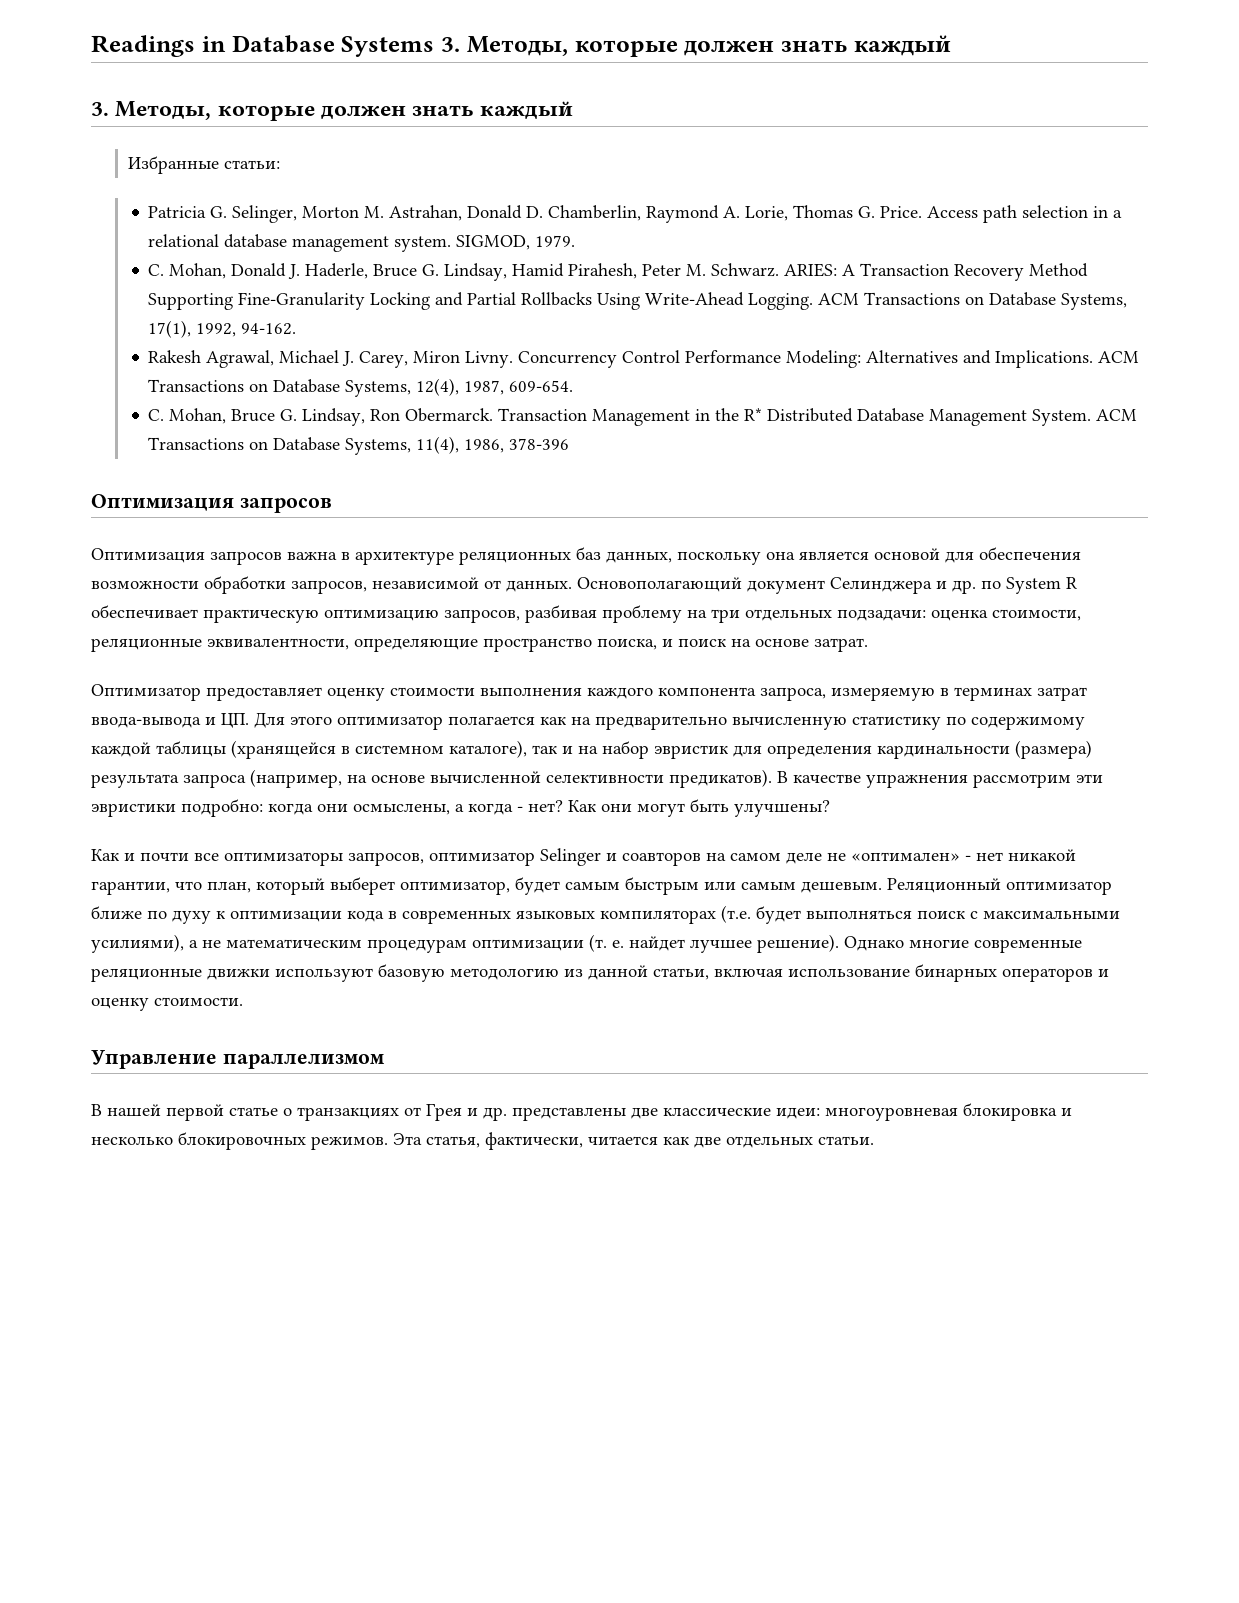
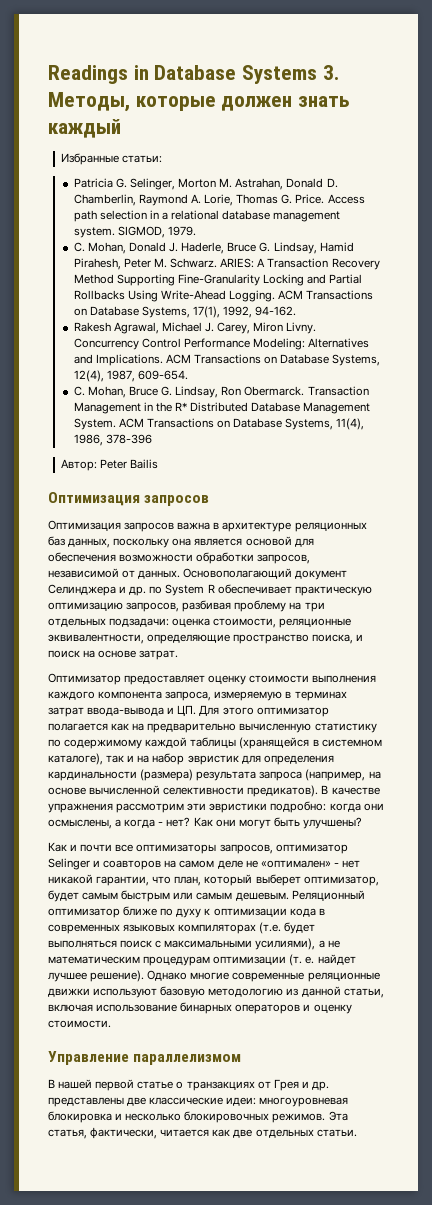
[91,101,573,121] // 3. Методы, которые должен знать каждый -> (121, 128) none
(570, 444) none -> [61,459,159,471] // Автор: Peter Bailis

